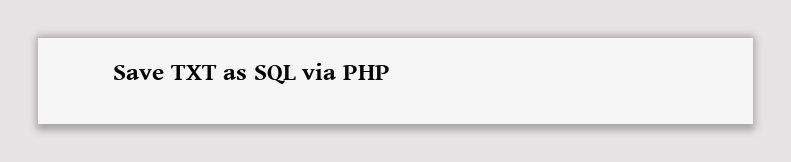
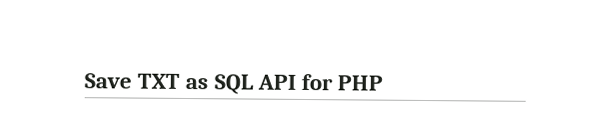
[302,63,337,80] via -> [256,73,334,91] API for

